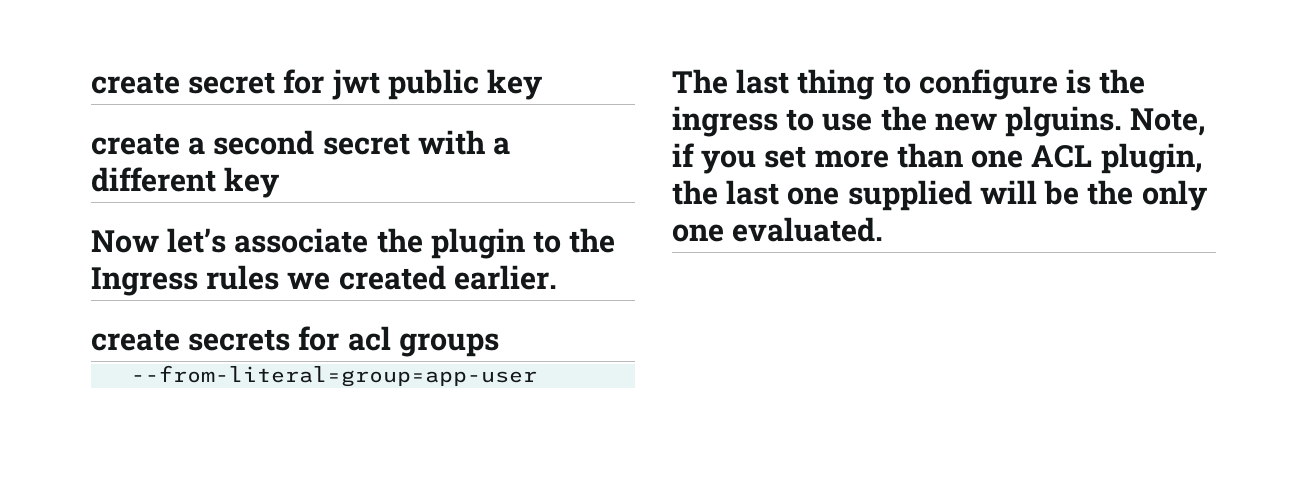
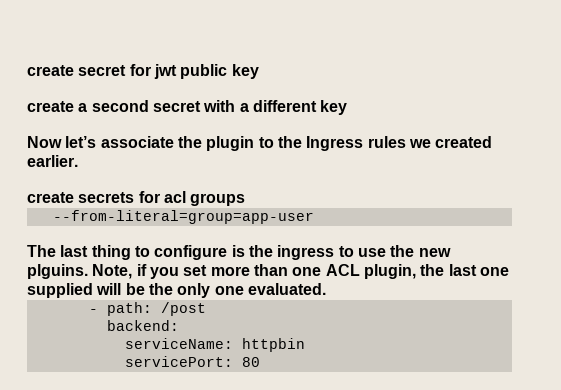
(884, 229) none -> [89,302,207,316] [107,320,180,331] [125,338,306,352] [125,356,261,367] // - path: /post // backend: // serviceName: httpbin // servicePort: 80

